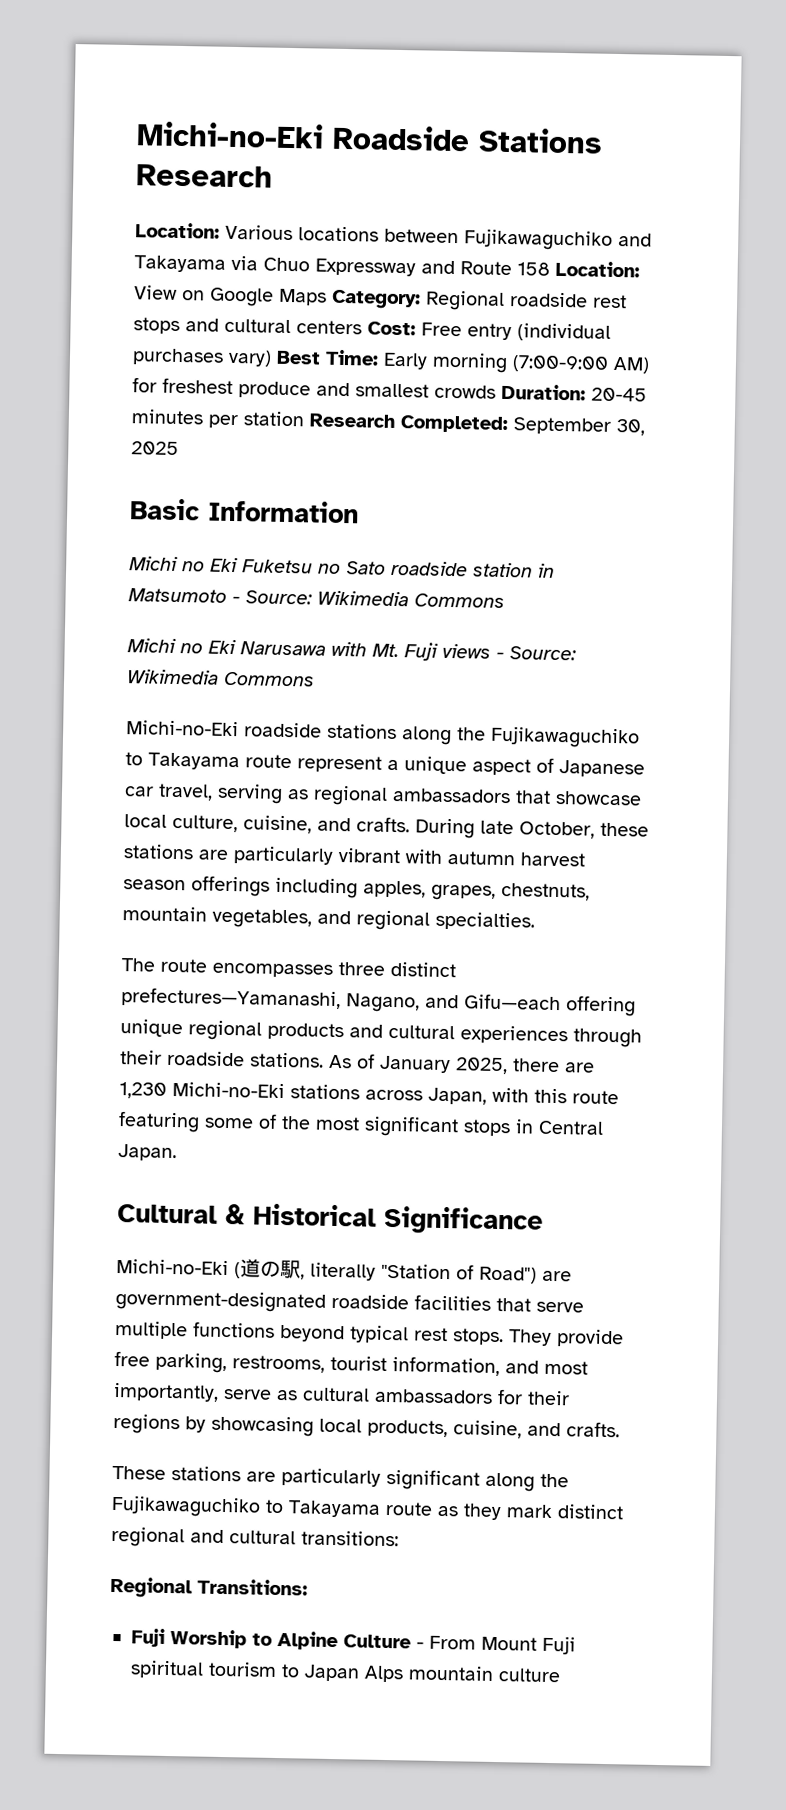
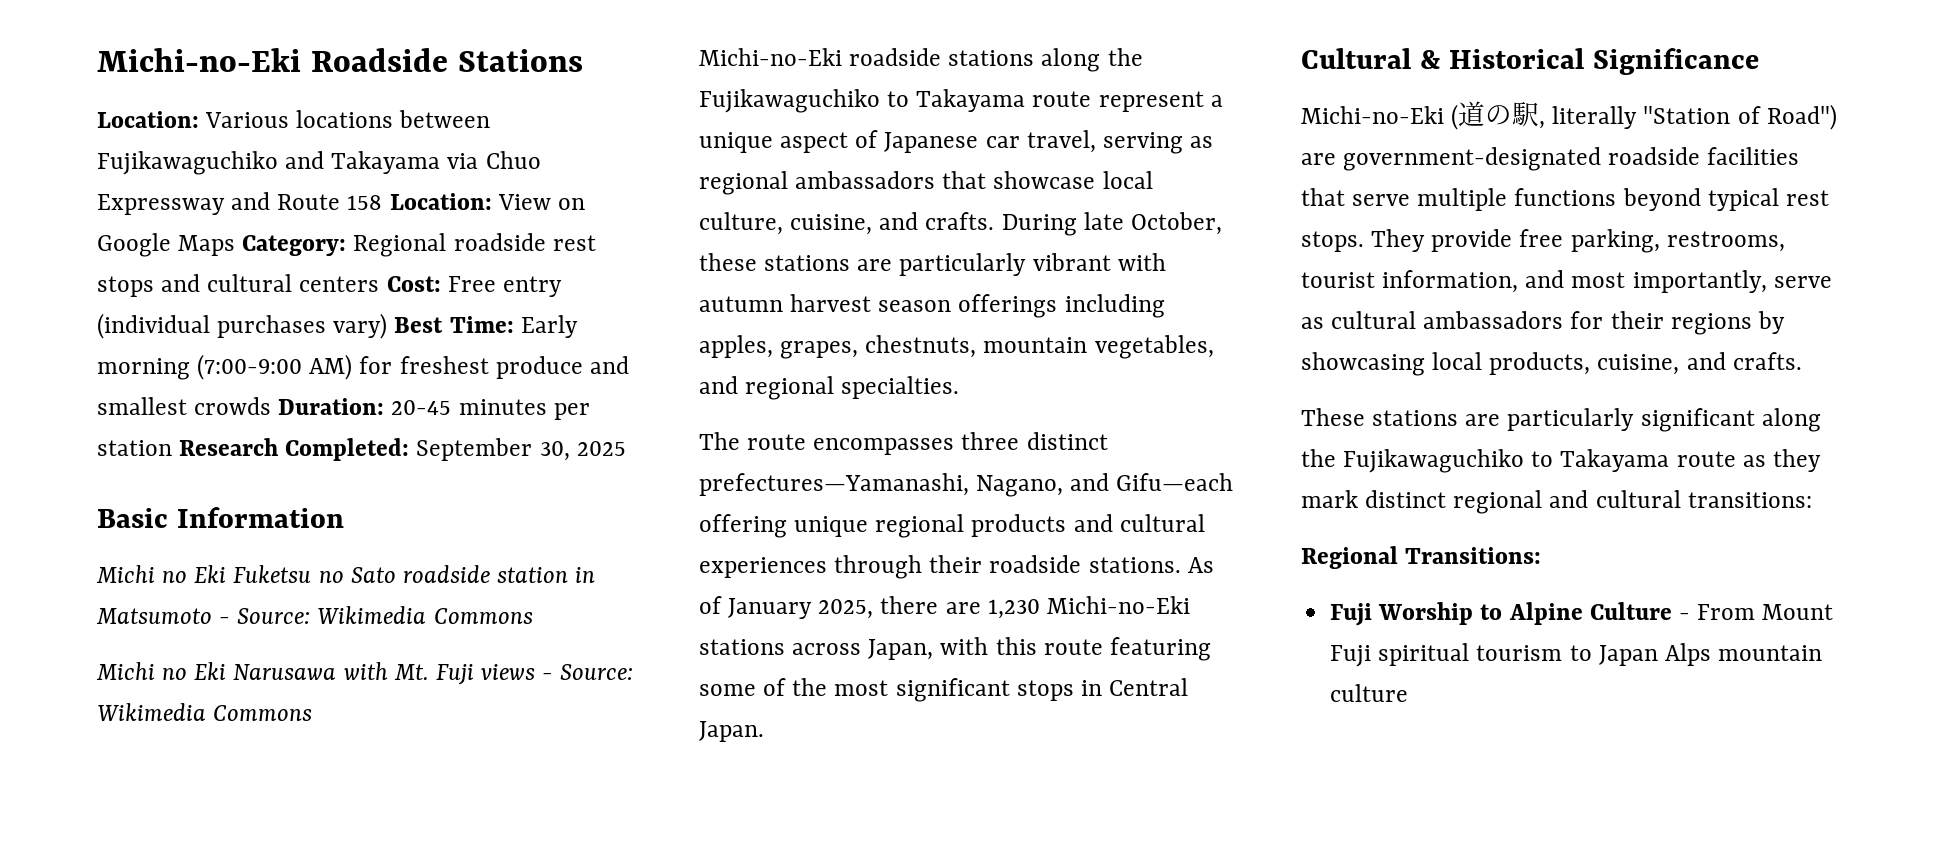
[136,164,273,188] Research -> (583, 60) none

